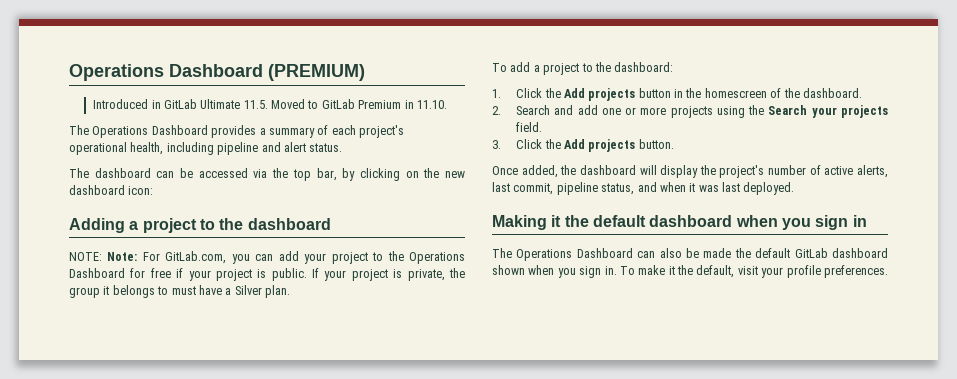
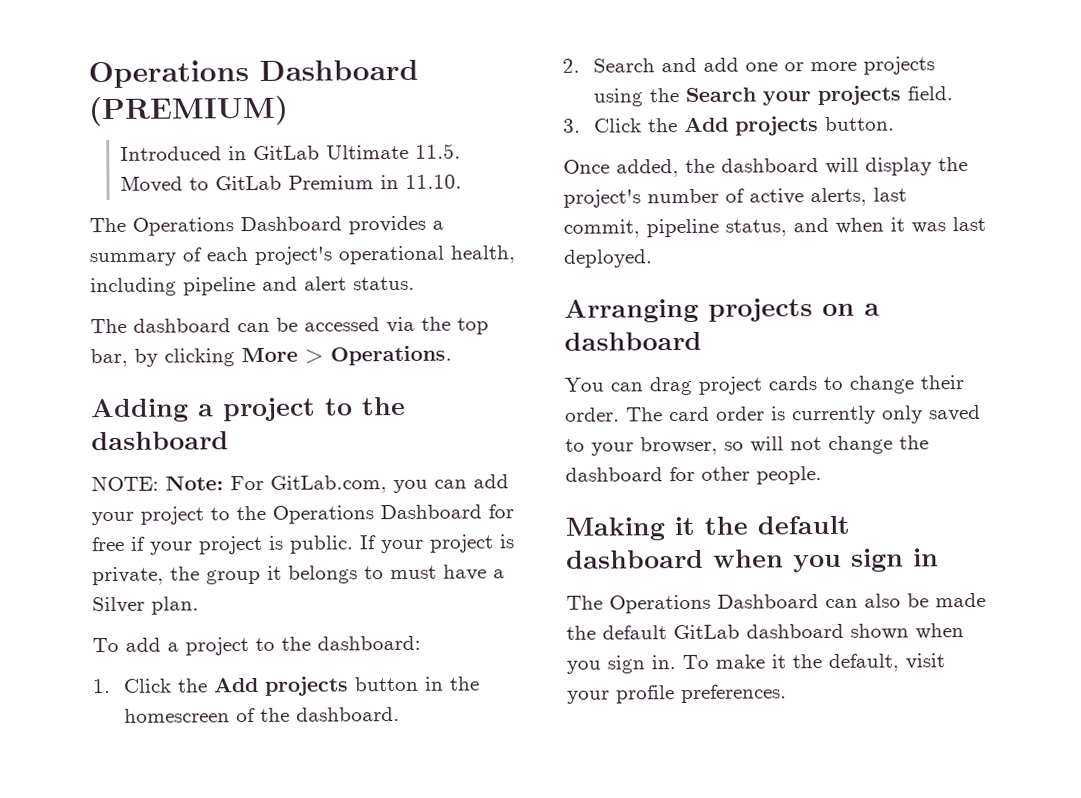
[405,168,465,178] [69,185,154,195] on the new dashboard icon: -> [241,345,452,366] More > Operations.
(795, 188) none -> [564,298,880,323] [564,331,702,351] [564,375,964,396] [565,404,981,425] [565,435,929,456] [565,466,822,485] // Arranging projects on a dashboard // You can drag project cards to change their order. The card order is currently only saved to your browser, so will not change the dashboard for other people.

